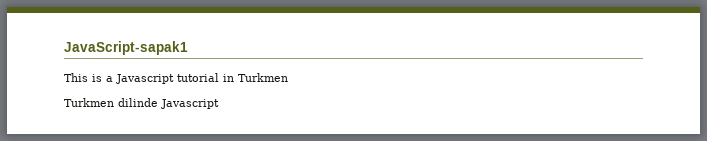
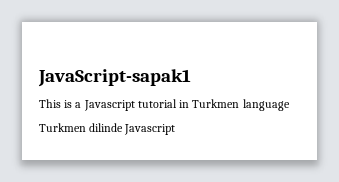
(288, 77) none -> [242,99,290,111] language

